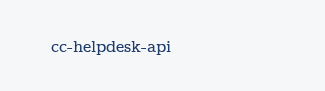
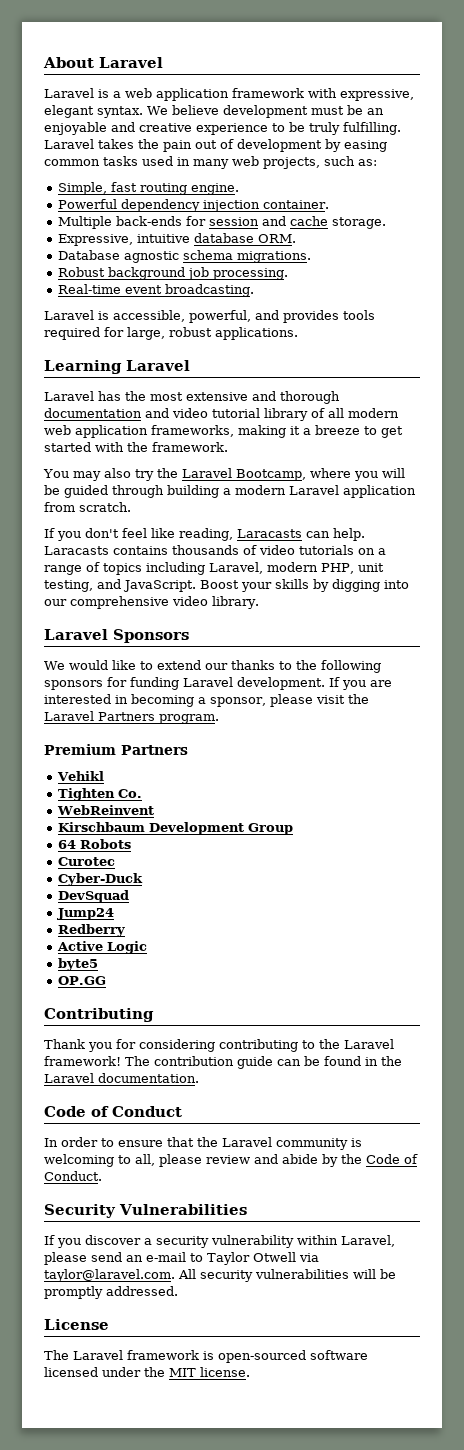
[51,41,171,55] cc-helpdesk-api -> [43,57,163,68] [44,88,414,101] [44,105,384,118] [44,122,401,135] [44,139,387,152] [44,156,377,169] [58,182,240,195] [58,199,330,212] [58,216,387,229] [58,233,297,246] [58,250,312,263] [58,267,289,280] [58,284,255,297] [44,310,375,323] [44,327,298,340] [44,360,190,374] [44,391,340,404] [44,408,399,421] [44,425,403,438] [44,442,228,452] [43,468,405,481] [44,485,416,498] [44,502,131,512] [44,528,365,541] [44,545,386,555] [44,562,384,575] [44,579,409,592] [44,596,259,609] [44,629,189,643] [44,660,381,673] [44,677,392,690] [44,694,369,707] [44,711,219,724] [44,744,188,755] [57,771,105,781] [58,788,143,801] [57,805,155,815] [58,822,294,835] [58,839,132,849] [58,857,116,866] [58,873,144,886] [58,890,130,903] [57,908,115,920] [58,924,126,937] [57,941,148,954] [58,958,99,971] [58,976,107,985] [44,1008,154,1022] [44,1039,394,1052] [44,1056,402,1069] [44,1073,199,1083] [44,1106,182,1117] [44,1137,362,1150] [44,1154,418,1167] [44,1171,102,1181] [44,1204,247,1218] [44,1235,395,1248] [44,1252,319,1265] [44,1269,396,1282] [44,1286,178,1299] [44,1319,109,1330] [44,1350,368,1363] [44,1367,250,1377] About Laravel // Laravel is a web application framework with expressive, elegant syntax. We believe development must be an enjoyable and creative experience to be truly fulfilling. Laravel takes the pain out of development by easing common tasks used in many web projects, such as: // Simple, fast routing engine. // Powerful dependency injection container. // Multiple back-ends for session and cache storage. // Expressive, intuitive database ORM. // Database agnostic schema migrations. // Robust background job processing. // Real-time event broadcasting. // Laravel is accessible, powerful, and provides tools required for large, robust applications. // Learning Laravel // Laravel has the most extensive and thorough documentation and video tutorial library of all modern web application frameworks, making it a breeze to get started with the framework. // You may also try the Laravel Bootcamp, where you will be guided through building a modern Laravel application from scratch. // If you don't feel like reading, Laracasts can help. Laracasts contains thousands of video tutorials on a range of topics including Laravel, modern PHP, unit testing, and JavaScript. Boost your skills by digging into our comprehensive video library. // Laravel Sponsors // We would like to extend our thanks to the following sponsors for funding Laravel development. If you are interested in becoming a sponsor, please visit the Laravel Partners program. // Premium Partners // Vehikl // Tighten Co. // WebReinvent // Kirschbaum Development Group // 64 Robots // Curotec // Cyber-Duck // DevSquad // Jump24 // Redberry // Active Logic // byte5 // OP.GG // Contributing // Thank you for considering contributing to the Laravel framework! The contribution guide can be found in the Laravel documentation. // Code of Conduct // In order to ensure that the Laravel community is welcoming to all, please review and abide by the Code of Conduct. // Security Vulnerabilities // If you discover a security vulnerability within Laravel, please send an e-mail to Taylor Otwell via taylor@laravel.com. All security vulnerabilities will be promptly addressed. // License // The Laravel framework is open-sourced software licensed under the MIT license.

